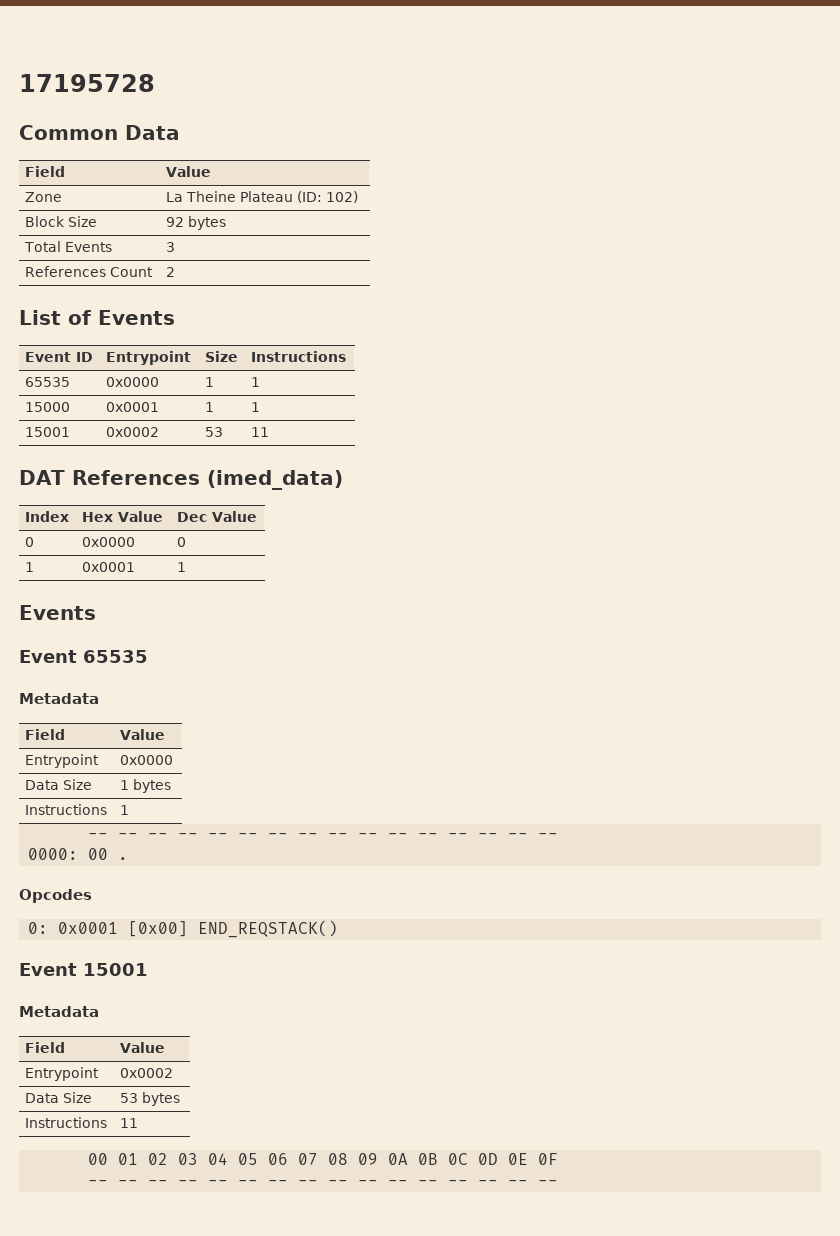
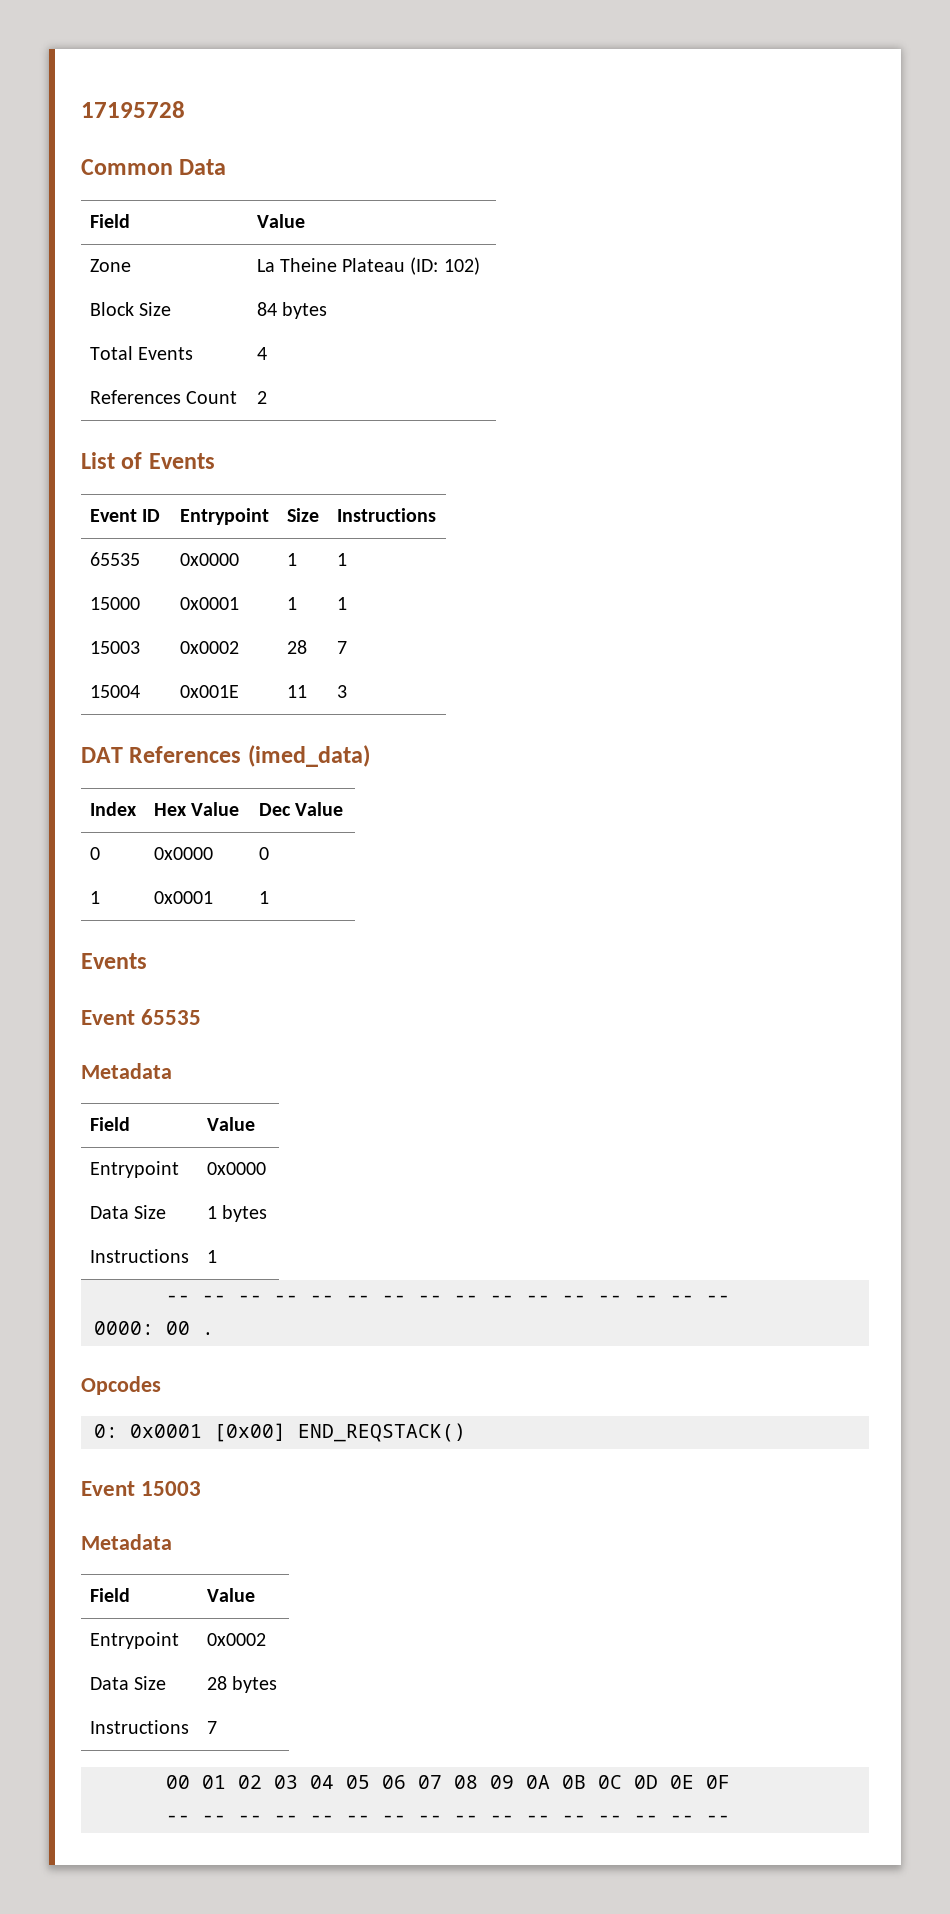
[166,217,185,227] 92 -> [256,302,277,316] 84
[166,242,176,252] 3 -> [256,347,267,360] 4
[25,427,71,437] 15001 -> [89,641,140,654] 15003
[205,427,224,437] [251,427,270,437] 53 | 11 -> [286,640,307,654] [336,641,347,654] [89,685,140,698] [179,685,239,698] [286,685,307,698] [336,685,347,698] 28 | 7 // 15004 | 0x001E | 11 | 3
[83,963,148,976] 15001 -> [141,1481,202,1496] 15003
[120,1092,181,1106] [25,1117,108,1128] [120,1118,139,1128] 53 bytes // Instructions | 11 -> [206,1676,277,1693] [89,1720,189,1734] [206,1721,217,1734] 28 bytes // Instructions | 7

